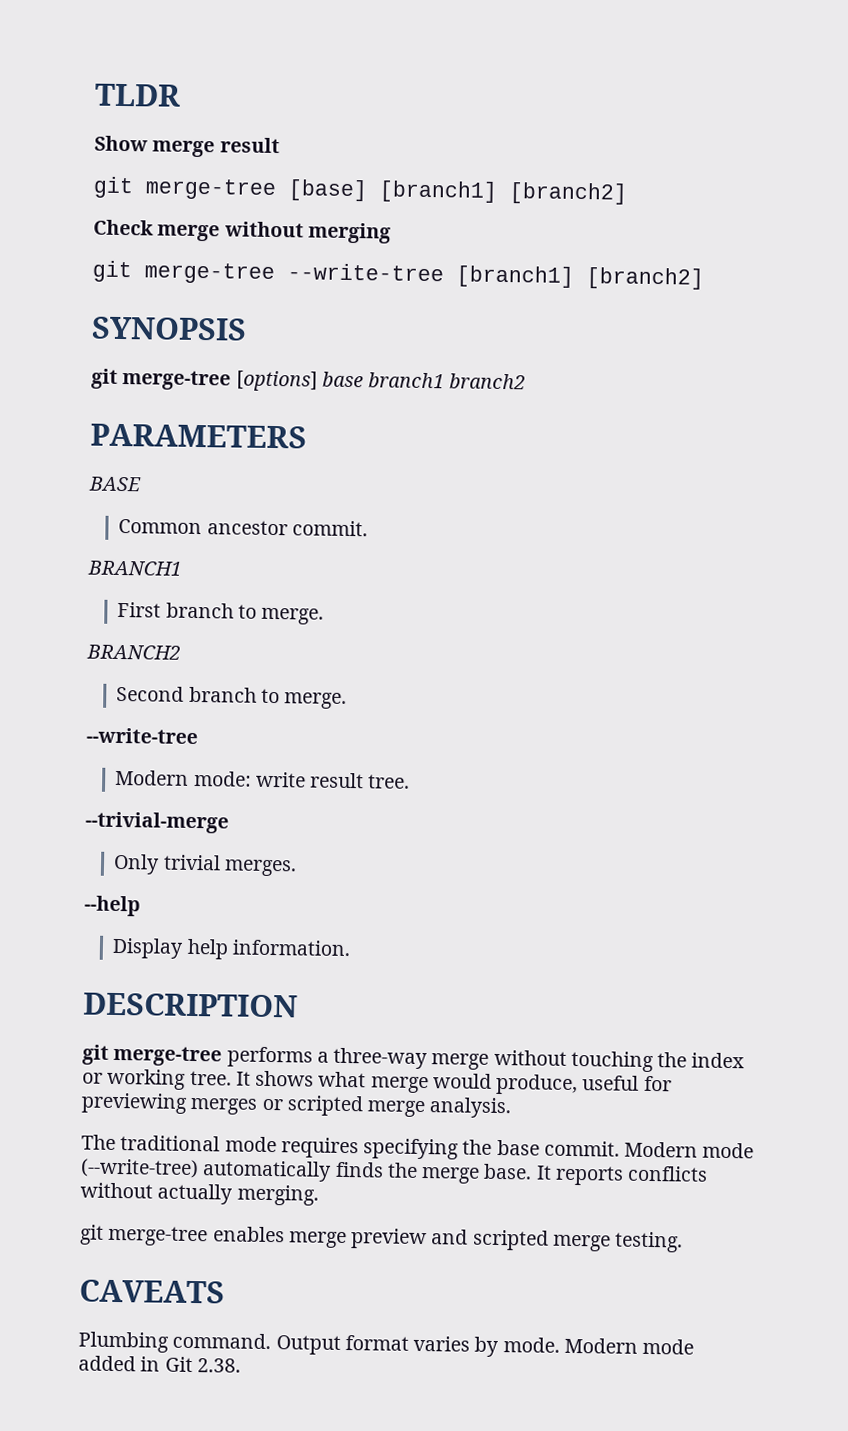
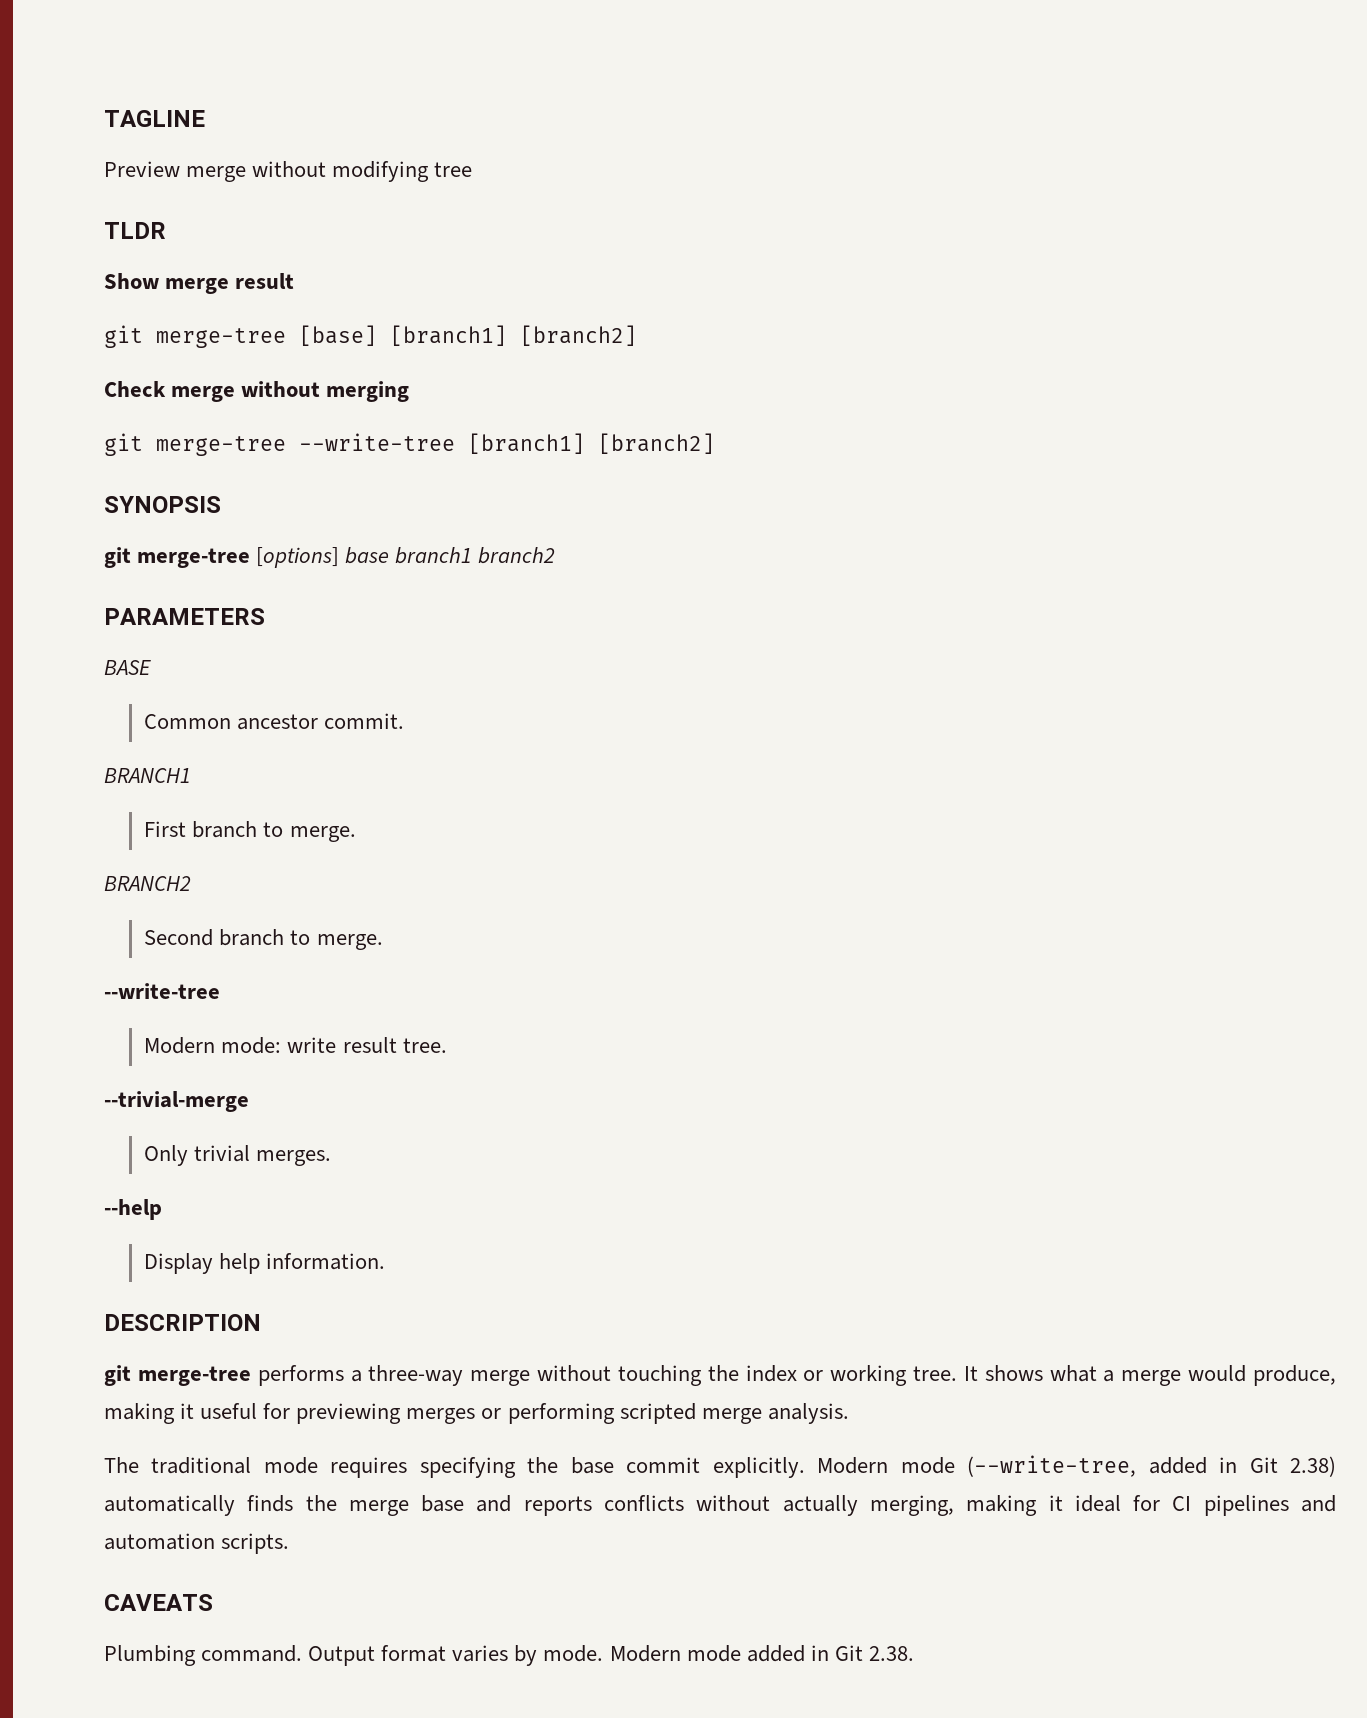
(94, 95) none -> [104,110,205,127] [104,161,473,182] TAGLINE // Preview merge without modifying tree //
(367, 1079) none -> [1103,1370,1115,1382] a
(579, 1084) none -> [104,1403,195,1424] making it
(283, 1104) none -> [507,1403,615,1424] performing
[543,1140,755,1159] [80,1158,199,1179] commit. Modern mode (--write-tree) -> [626,1455,1336,1478] commit explicitly. Modern mode (--write-tree, added in Git 2.38)
[483,1163,552,1180] base. It -> [421,1495,512,1512] base and
[236,1184,319,1206] [80,1224,684,1253] merging. // git merge-tree enables merge preview and scripted merge testing. -> [869,1495,1336,1516] [104,1533,290,1554] merging, making it ideal for CI pipelines and automation scripts.

